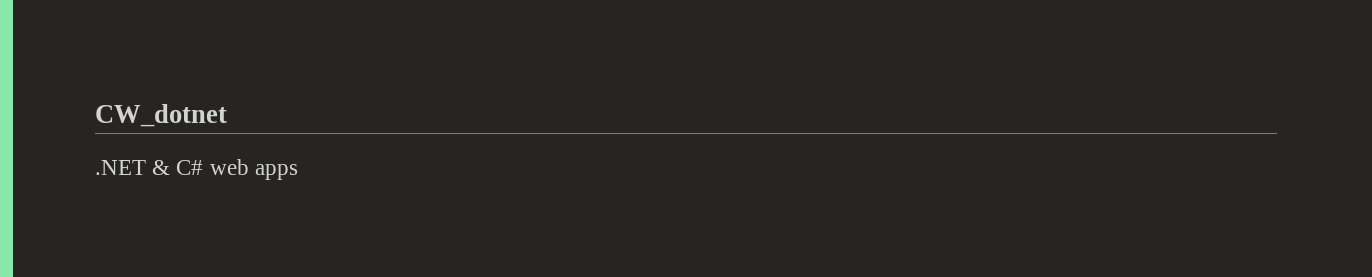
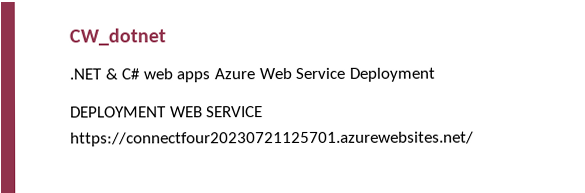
(298, 172) none -> [213,67,435,82] [70,106,264,118] [70,131,474,147] Azure Web Service Deployment // DEPLOYMENT WEB SERVICE https://connectfour20230721125701.azurewebsites.net/

